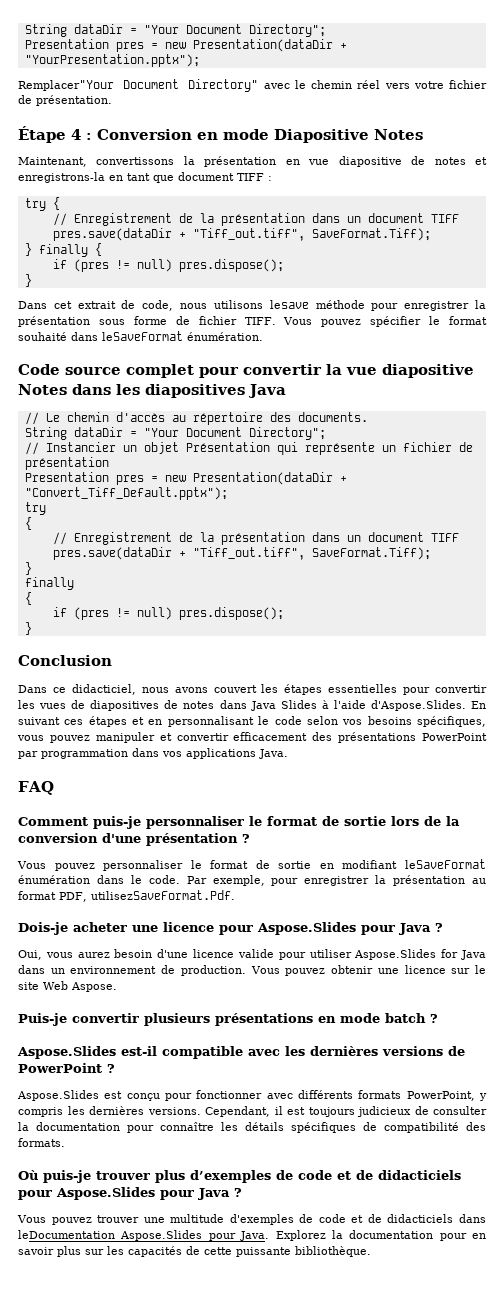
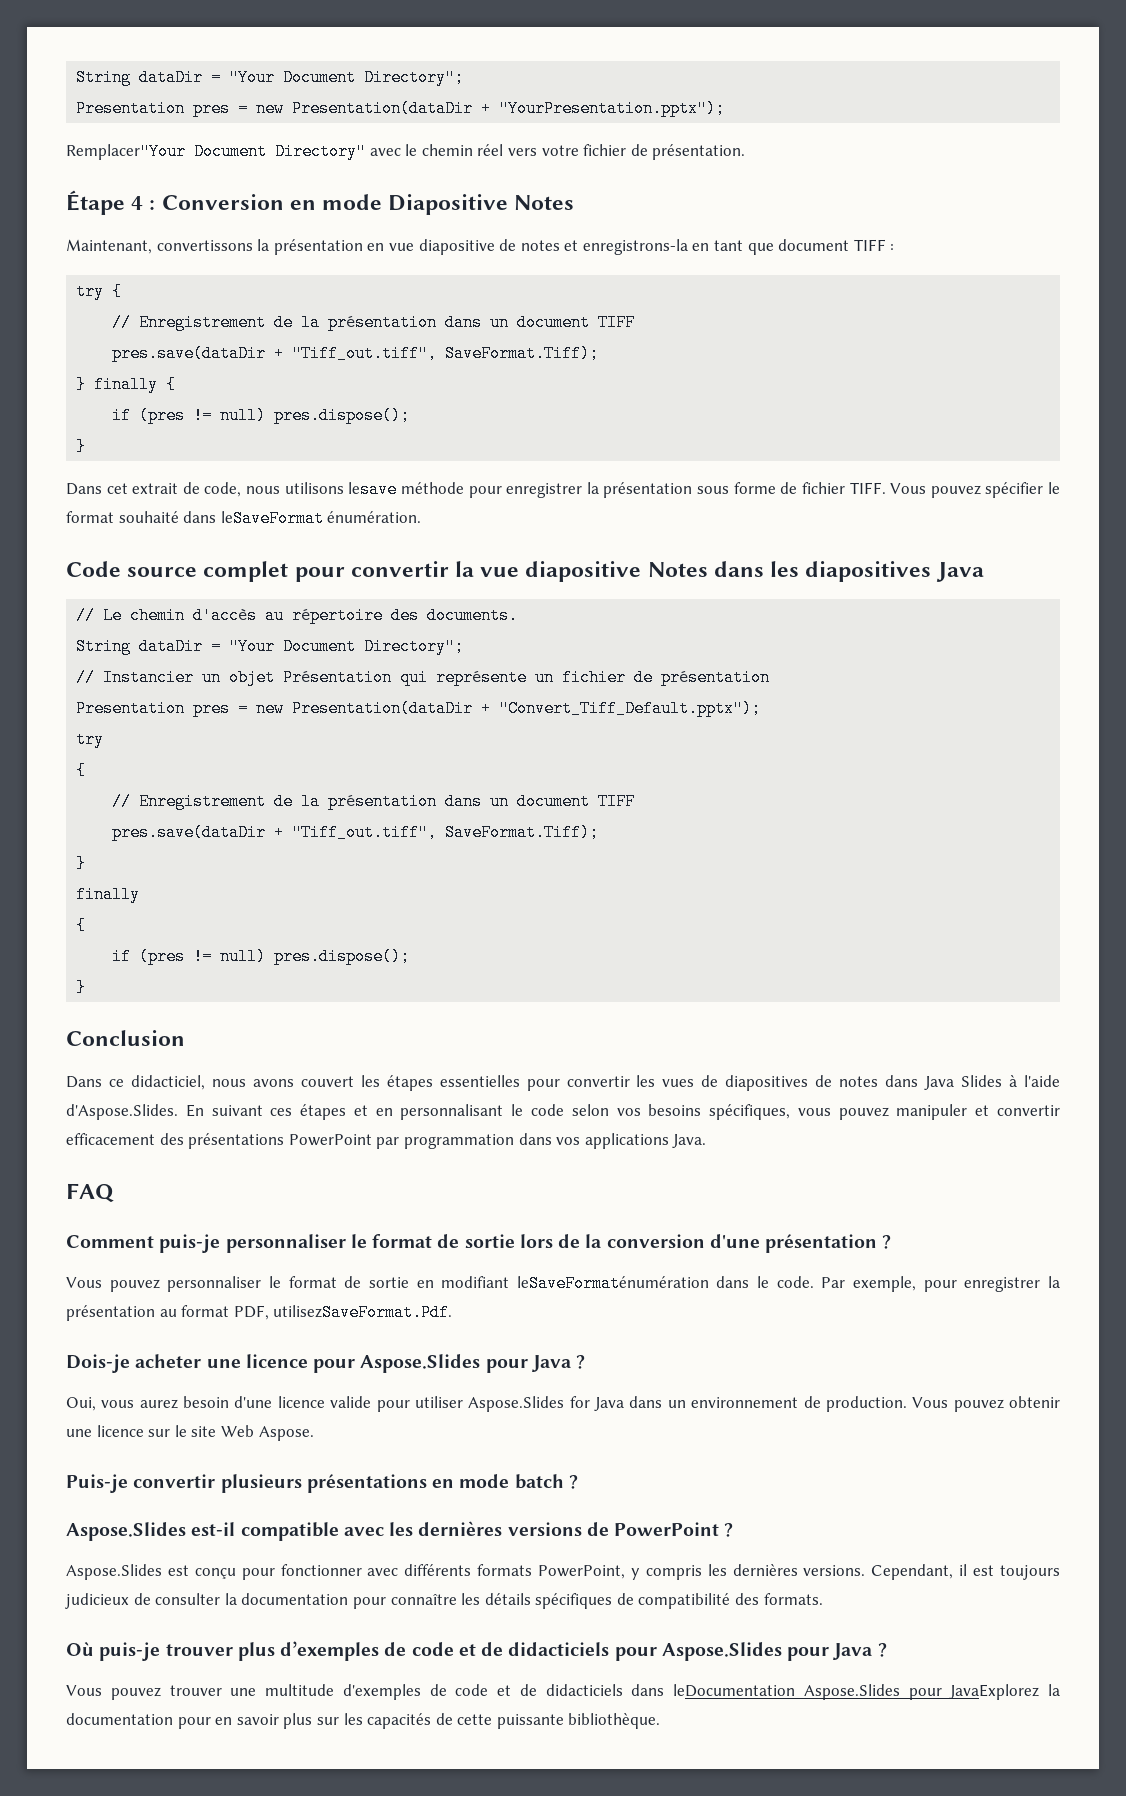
[404,859,486,869] [18,875,90,884] leSaveFormat énumération -> [516,1275,709,1292] leSaveFormaténumération
[240,1230,326,1241] Java. Explorez -> [949,1684,1040,1700] JavaExplorez

